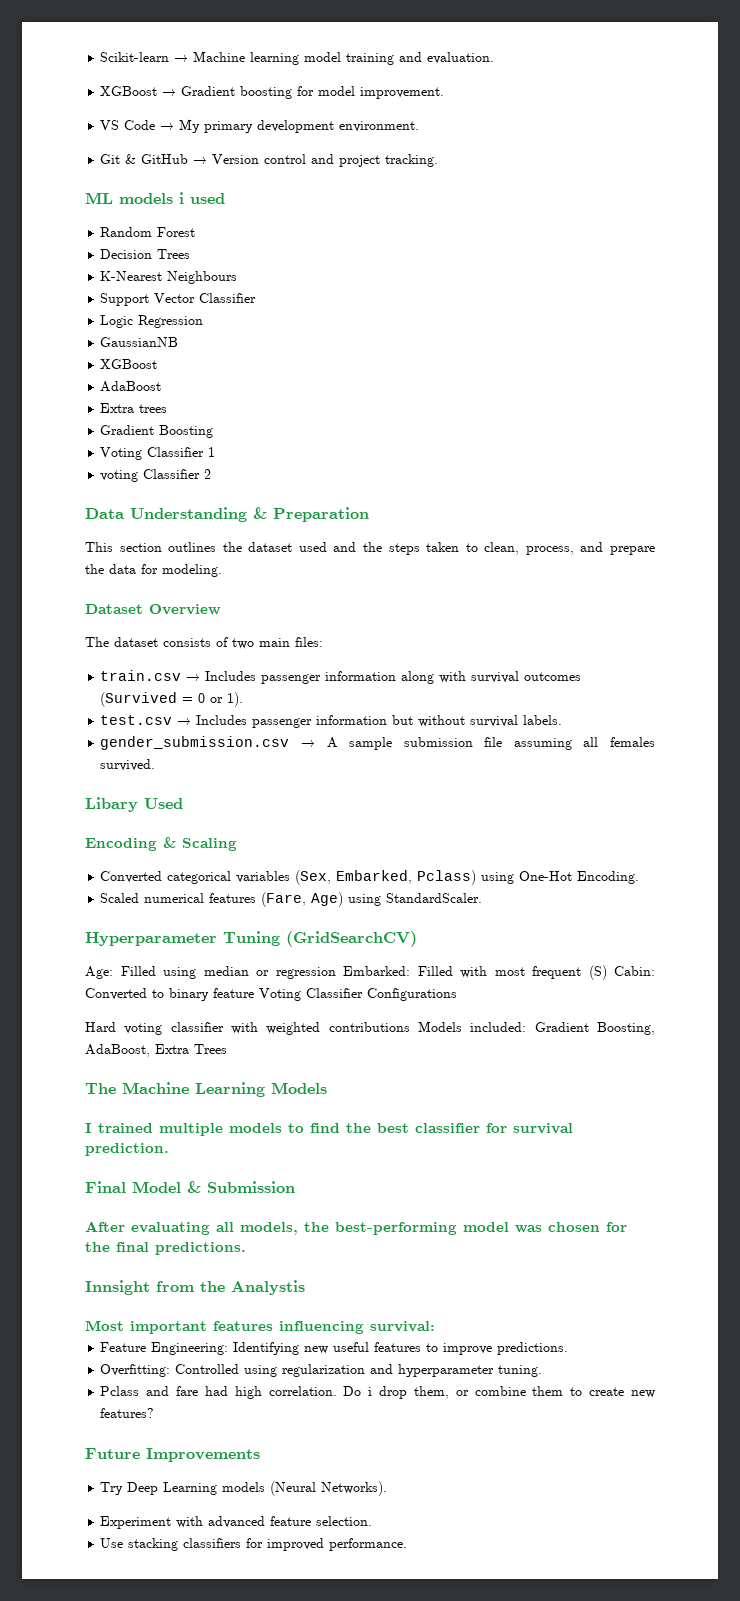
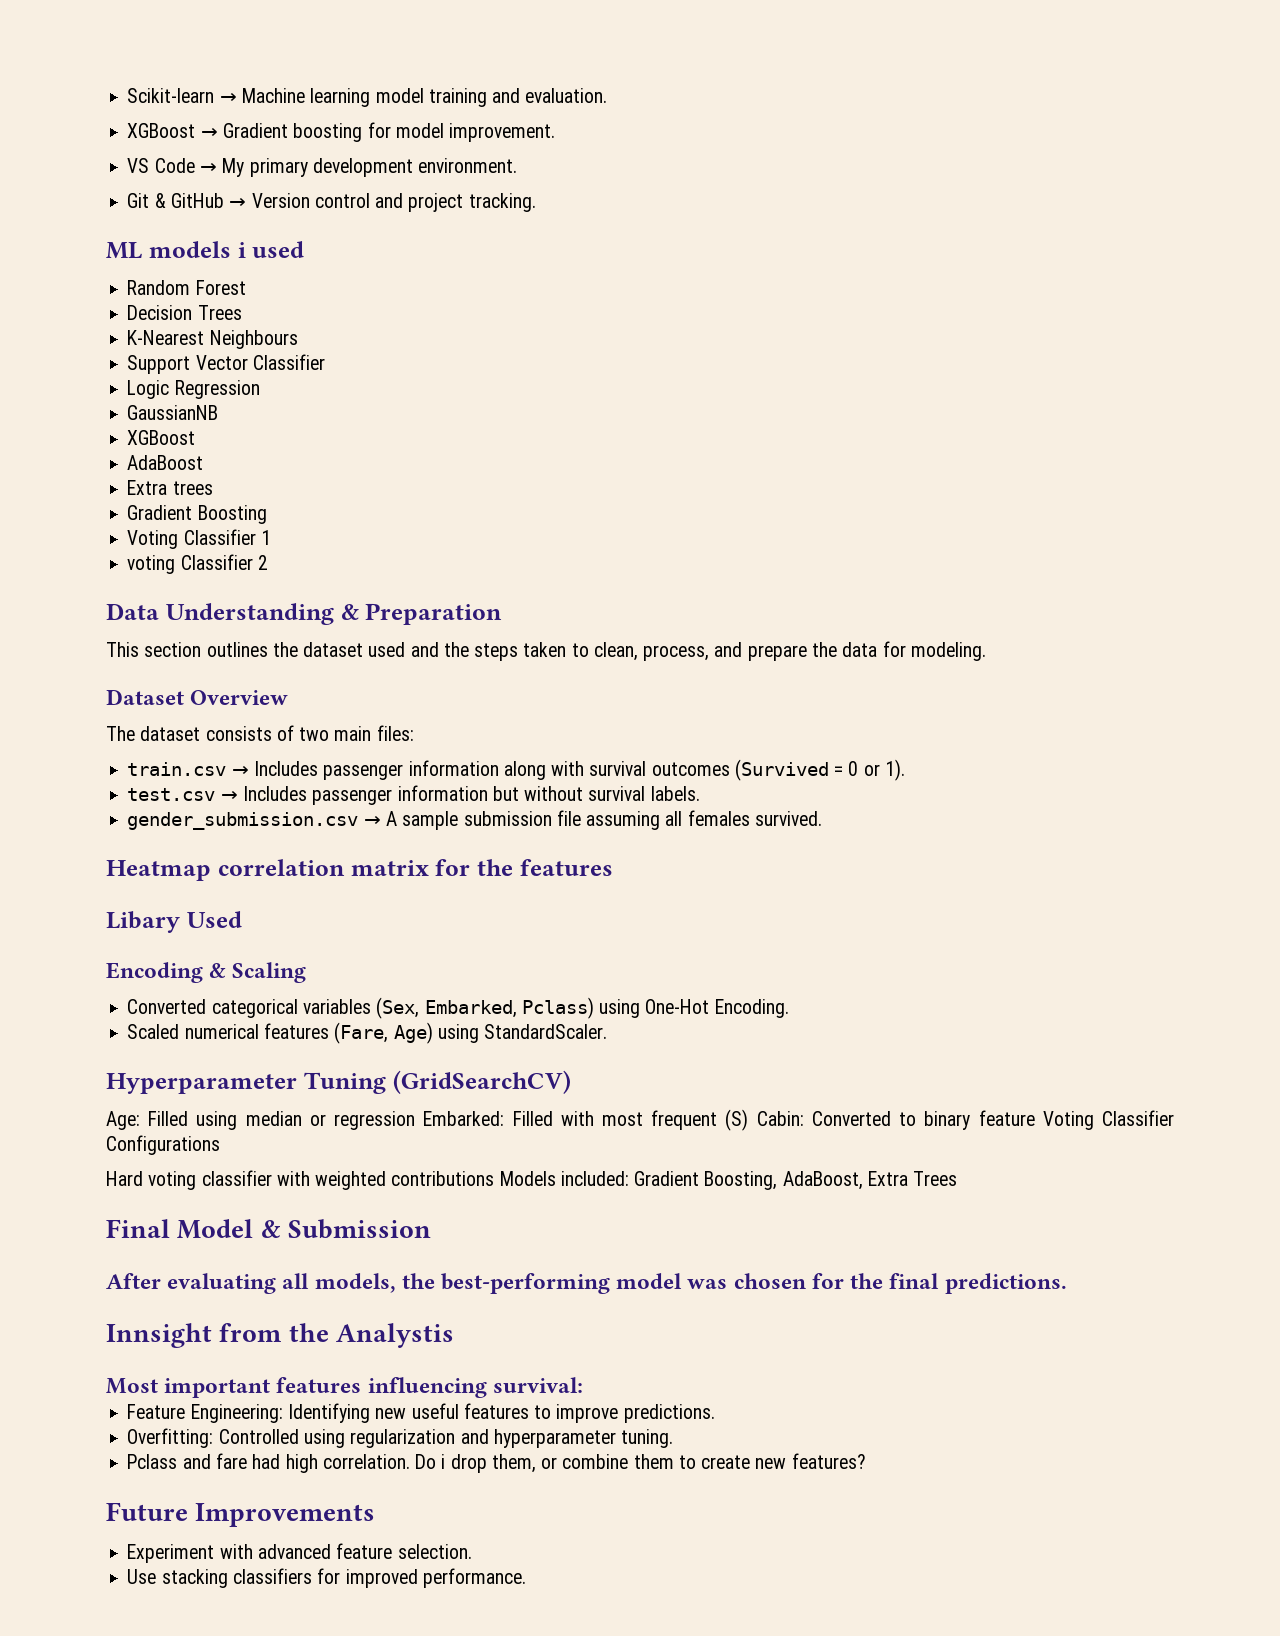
(156, 765) none -> [106,859,613,881] // Heatmap correlation matrix for the features
[85,1082,327,1097] [85,1123,573,1136] [85,1143,169,1156] // The Machine Learning Models // I trained multiple models to find the best classifier for survival prediction. -> (958, 1178) none
[100,1481,388,1496] // Try Deep Learning models (Neural Networks). -> (376, 1515) none

